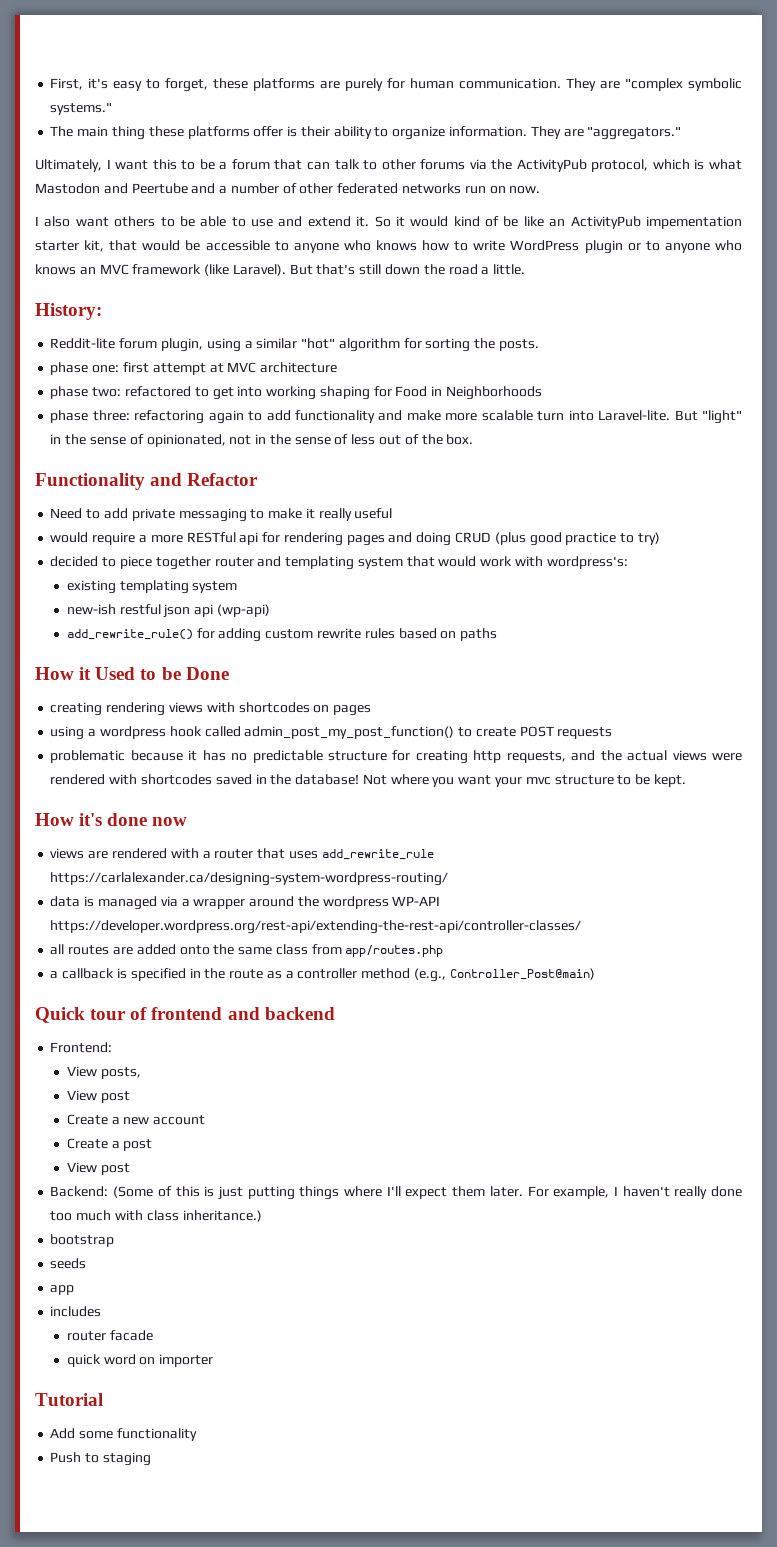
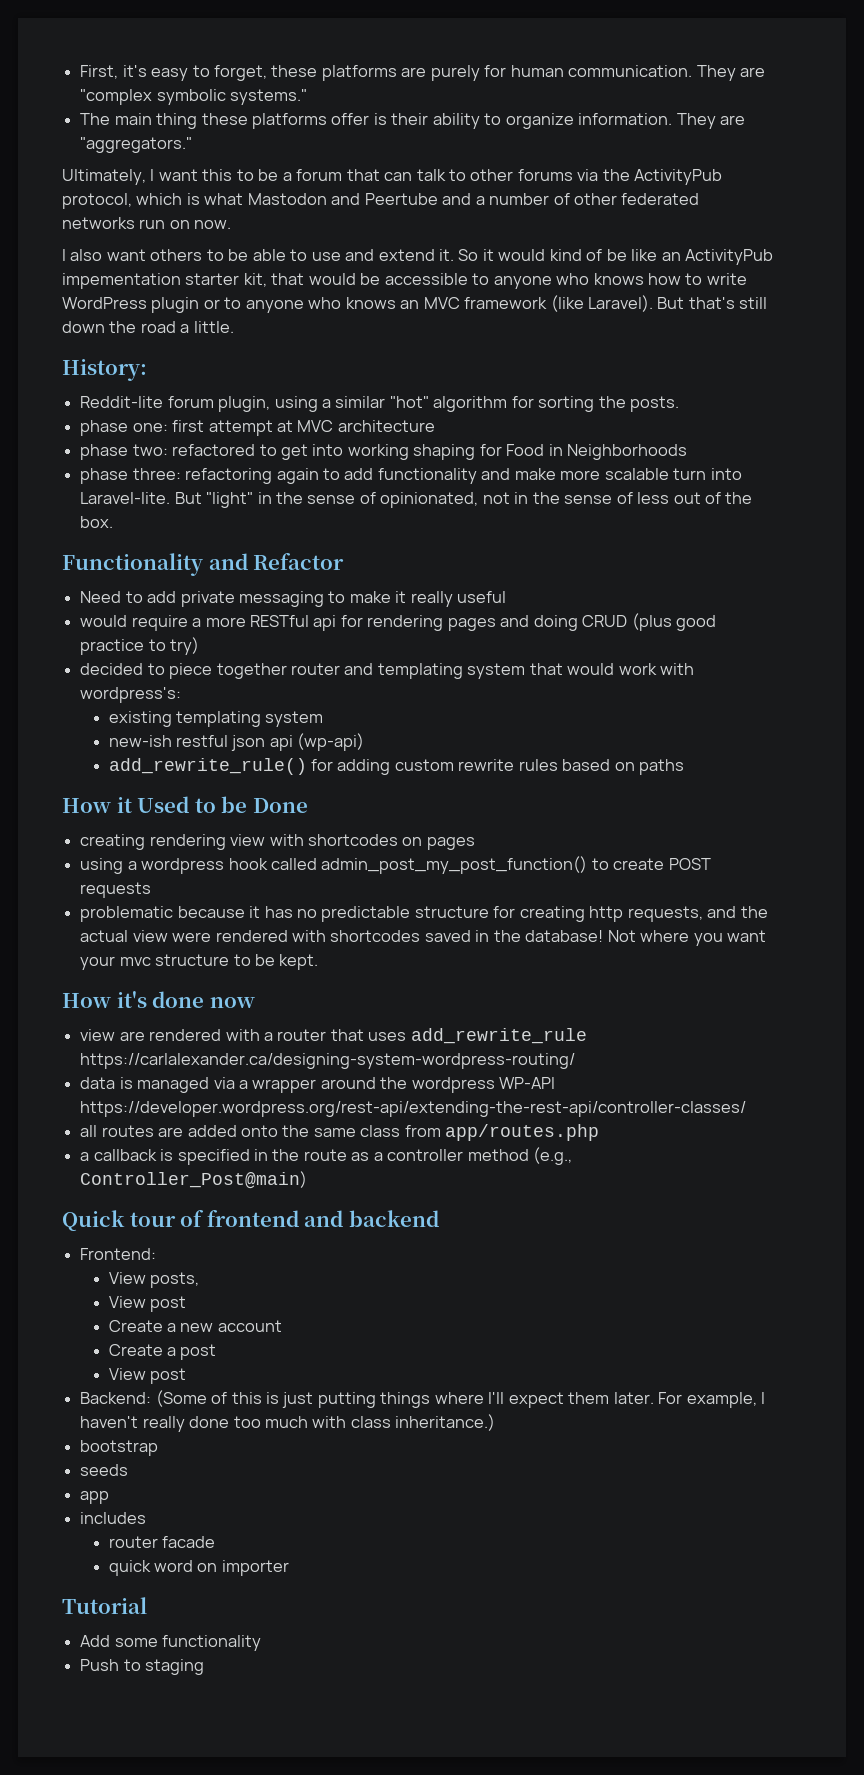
[168,702,203,713] views -> [230,834,266,846] view
[672,750,707,761] views -> [132,930,168,942] view
[50,848,85,859] views -> [80,1029,116,1041] view

